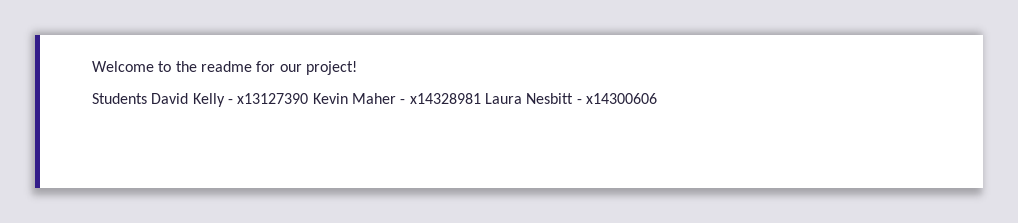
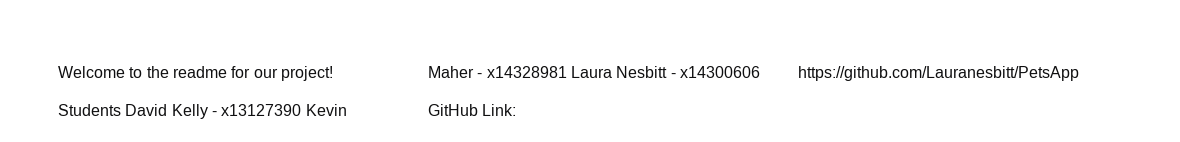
(657, 98) none -> [428,104,517,116] [798,66,1079,81] // GitHub Link: https://github.com/Lauranesbitt/PetsApp

